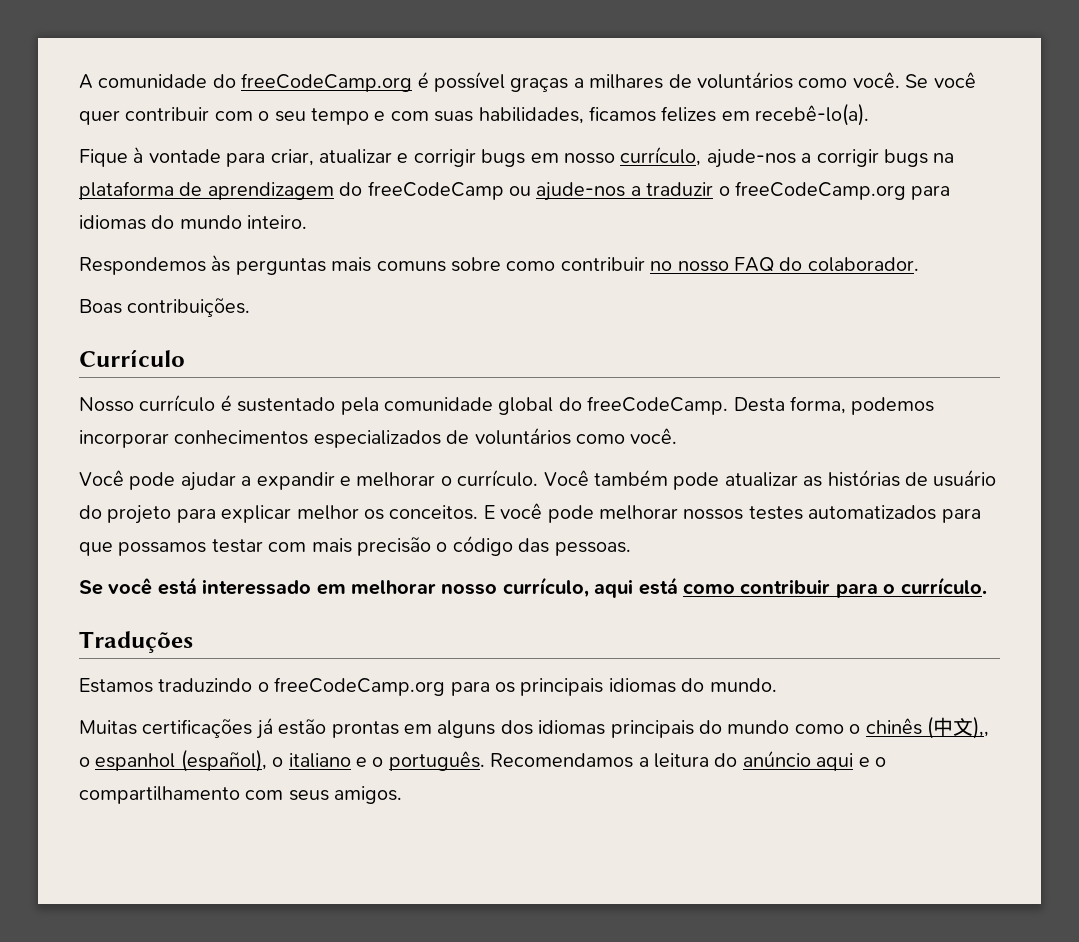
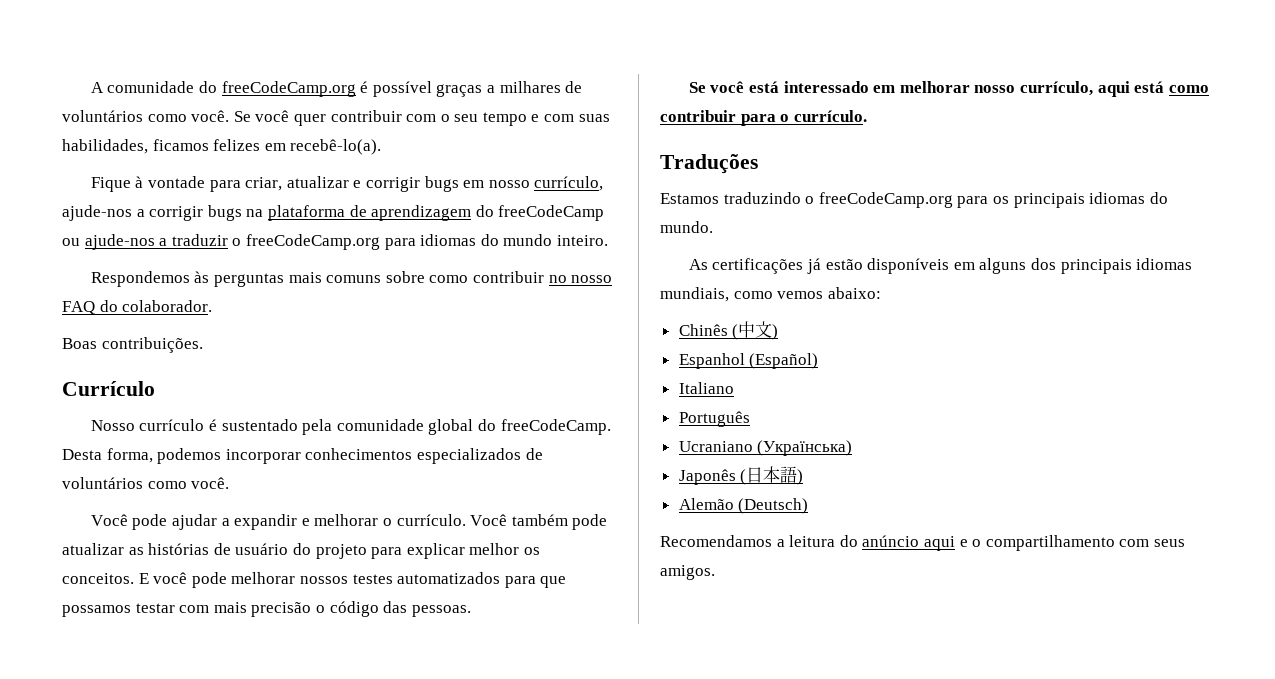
[79,720,137,735] Muitas -> [688,259,708,270] As
[331,721,399,738] prontas -> [867,258,950,274] disponíveis
[538,716,989,739] [79,749,485,772] idiomas principais do mundo como o chinês (中文),, o espanhol (español), o italiano e o português. -> [1060,258,1193,274] [660,287,881,302] [678,321,779,340] [678,353,819,369] [678,382,734,394] [678,411,750,427] [678,440,853,456] [678,466,804,485] [678,498,809,514] principais idiomas mundiais, como vemos abaixo: // Chinês (中文) // Espanhol (Español) // Italiano // Português // Ucraniano (Українська) // Japonês (日本語) // Alemão (Deutsch) //

